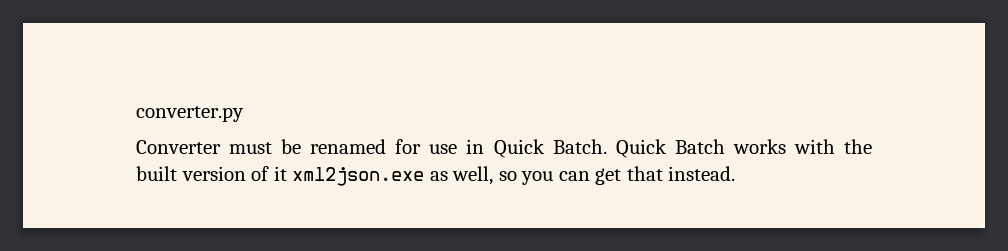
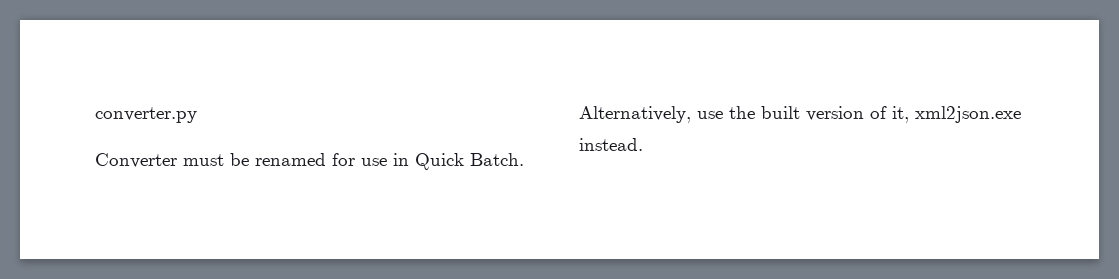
[615,139,873,158] [136,166,663,186] Quick Batch works with the built version of it xml2json.exe as well, so you can get that -> [579,106,1021,123] Alternatively, use the built version of it, xml2json.exe

